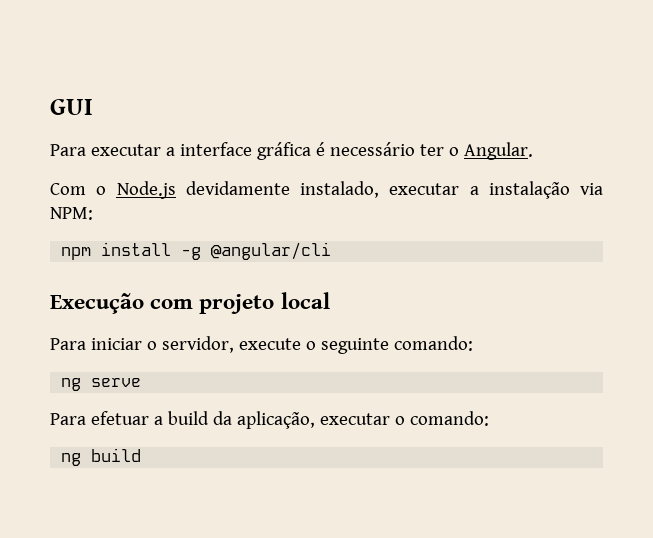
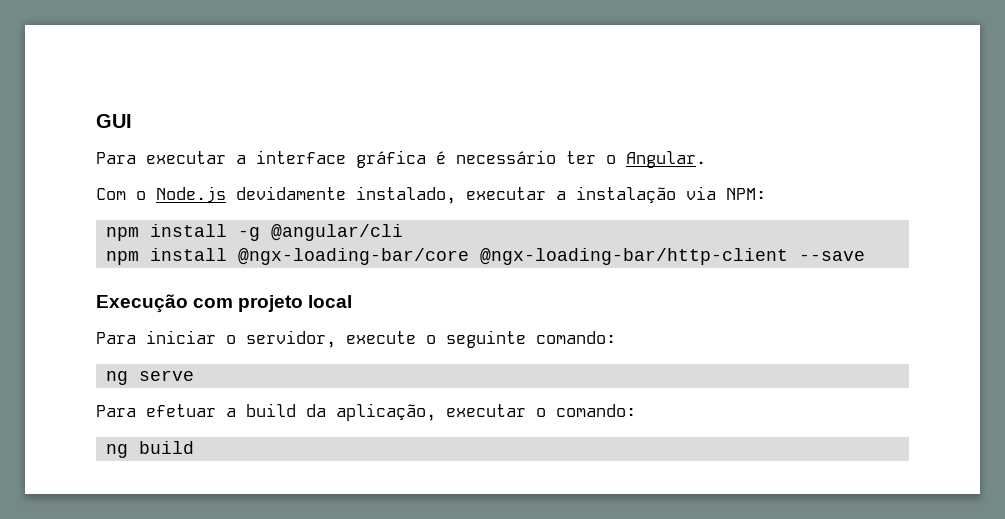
(332, 251) none -> [106,248,866,265] // npm install @ngx-loading-bar/core @ngx-loading-bar/http-client --save

